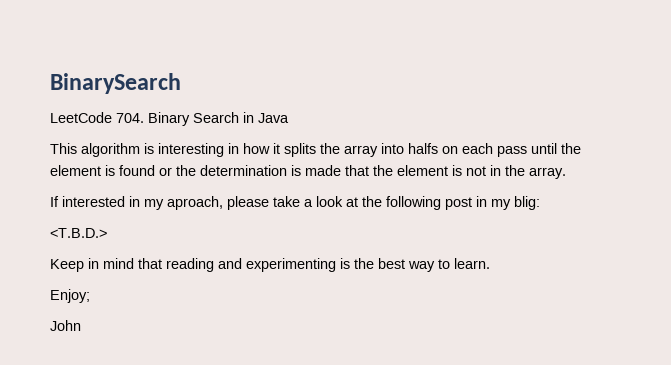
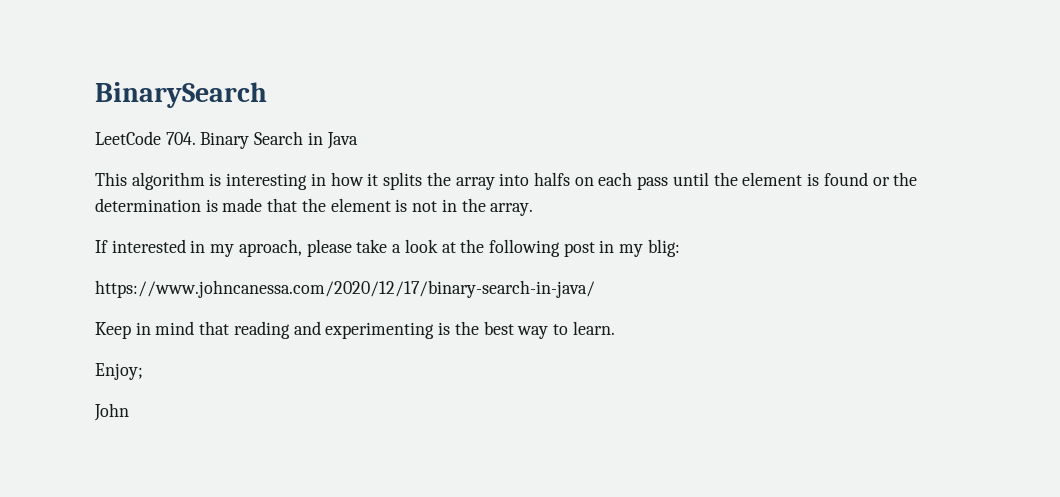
[50,228,107,238] <T.B.D.> -> [95,280,595,298] https://www.johncanessa.com/2020/12/17/binary-search-in-java/

